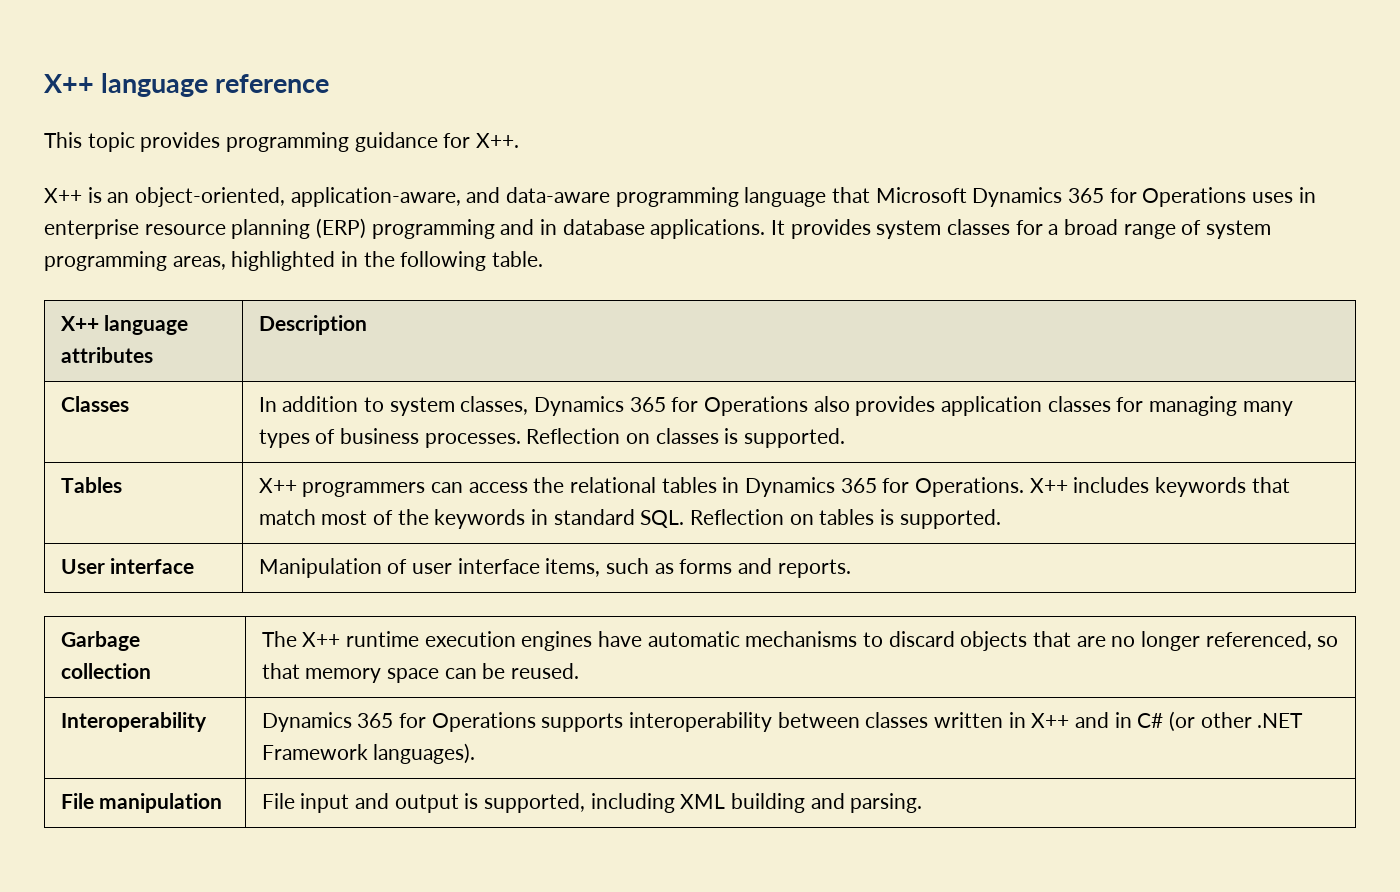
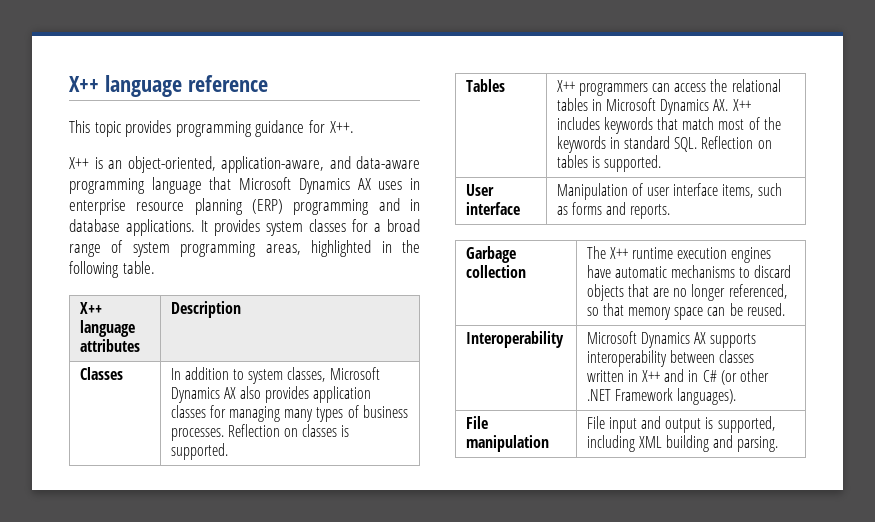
[1068,187,1247,207] 365 for Operations -> [357,178,371,190] AX
[533,396,808,416] Dynamics 365 for Operations -> [329,367,380,380] [170,387,236,403] Microsoft Dynamics AX
[744,477,1025,497] Dynamics 365 for Operations. -> [606,98,729,115] Microsoft Dynamics AX.
[261,712,536,732] Dynamics 365 for Operations -> [586,331,707,348] Microsoft Dynamics AX

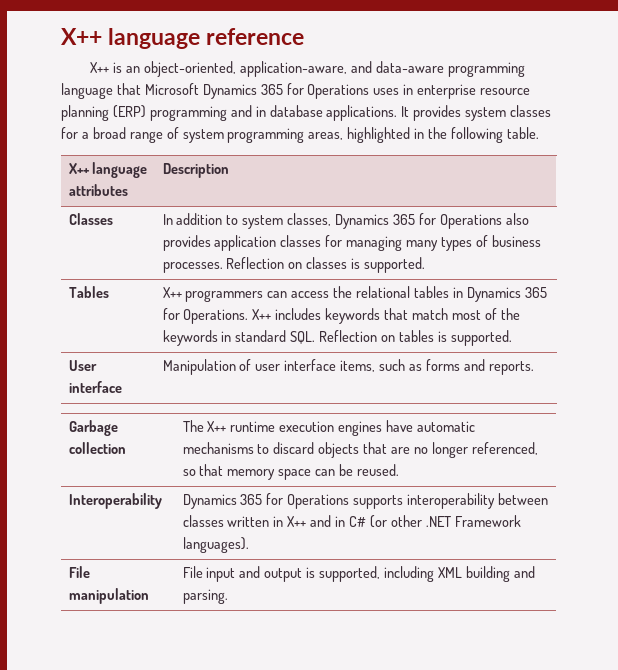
[69,120,354,137] // This topic provides programming guidance for X++. -> (305, 36) none
[357,178,371,190] AX -> [260,83,370,99] 365 for Operations
[329,367,380,380] [170,387,236,403] Microsoft Dynamics AX -> [335,213,502,229] Dynamics 365 for Operations
[606,98,729,115] Microsoft Dynamics AX. -> [466,287,547,302] [162,308,249,324] Dynamics 365 for Operations.
[586,331,707,348] Microsoft Dynamics AX -> [182,493,350,509] Dynamics 365 for Operations

